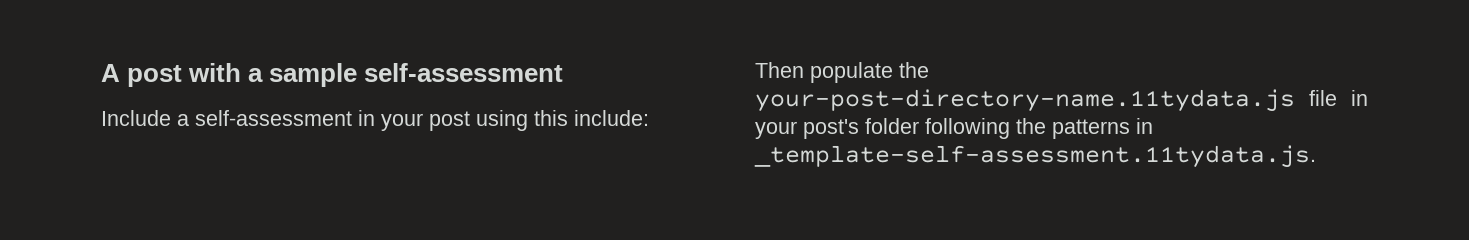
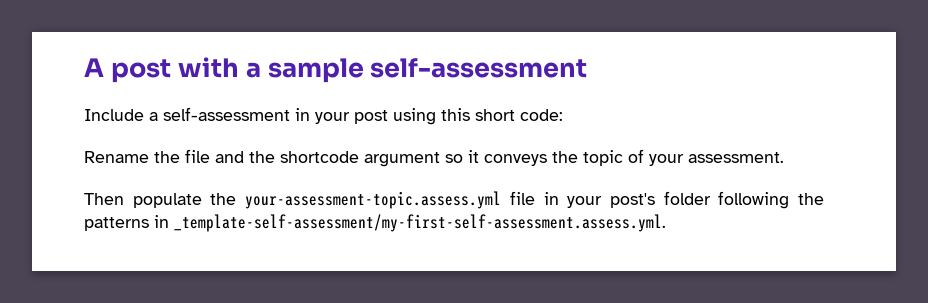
[574,110,649,126] include: -> [475,109,563,121] [84,149,784,167] short code: // Rename the file and the shortcode argument so it conveys the topic of your assessment.
[755,89,1295,112] your-post-directory-name.11tydata.js -> [245,191,502,209] your-assessment-topic.assess.yml
[754,145,1316,168] _template-self-assessment.11tydata.js. -> [174,214,666,232] _template-self-assessment/my-first-self-assessment.assess.yml.

